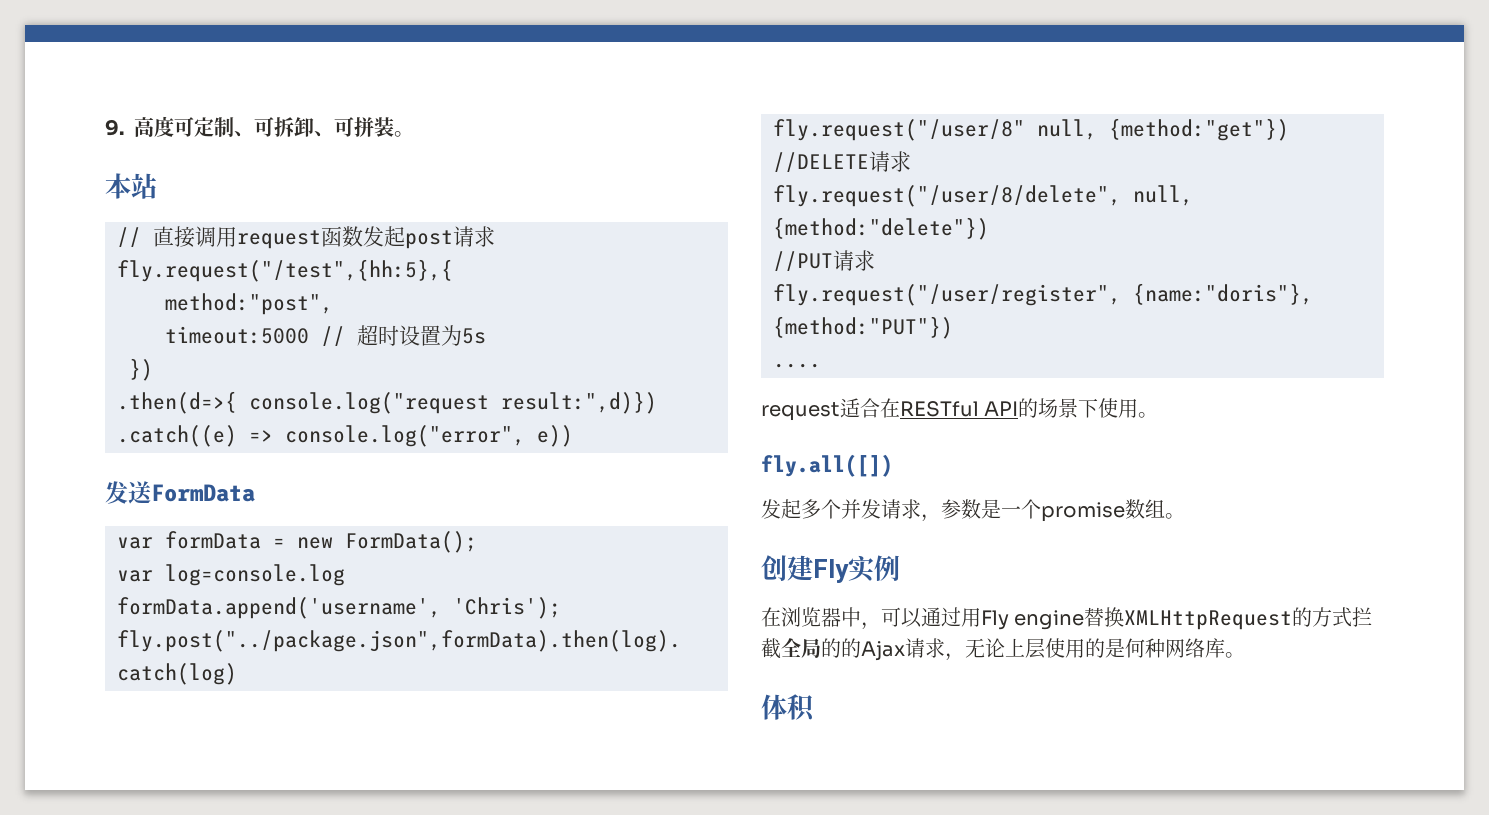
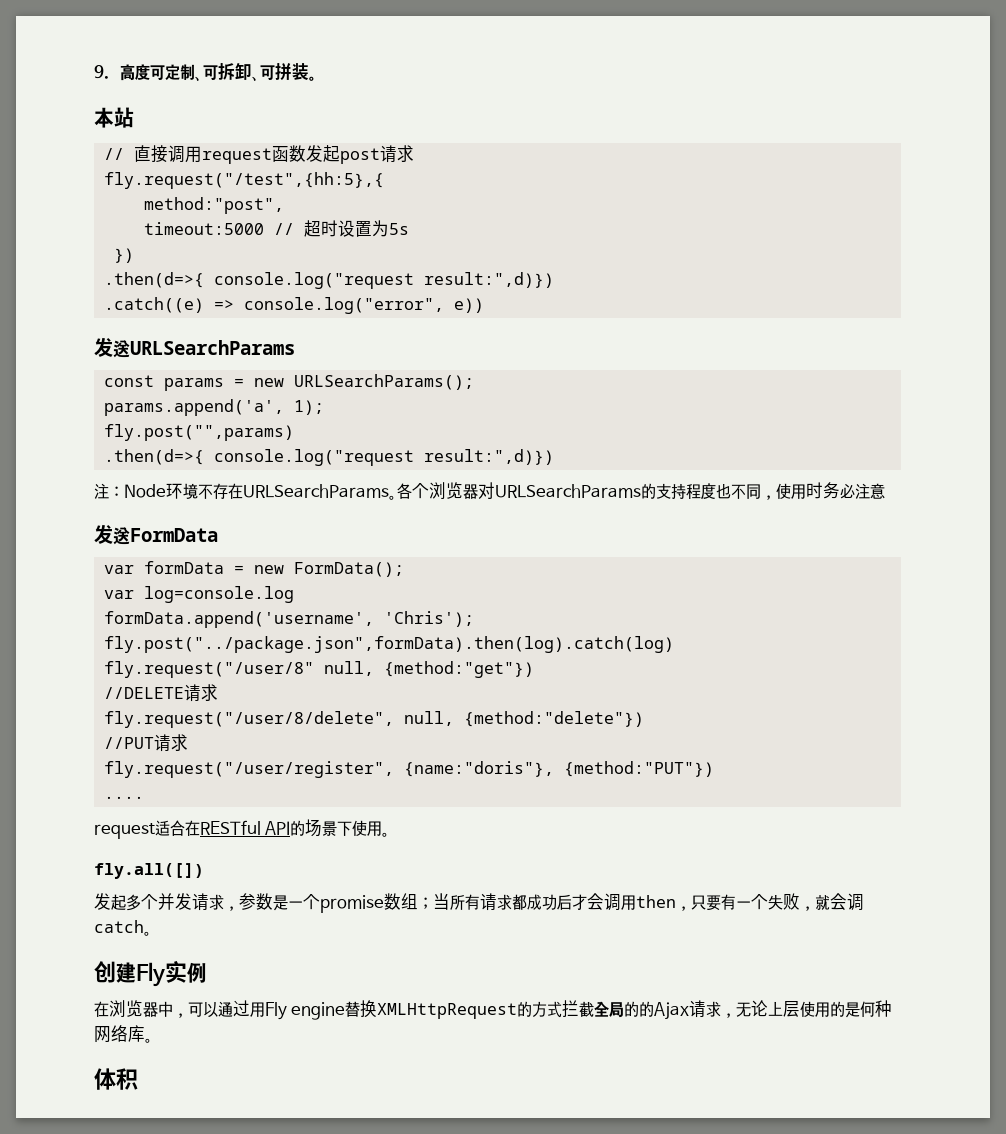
(573, 436) none -> [94,337,295,358] [103,374,474,391] [103,399,324,416] [103,424,294,441] [103,449,554,466] [94,482,885,500] // 发送URLSearchParams // const params = new URLSearchParams(); // params.append('a', 1); // fly.post("",params) // .then(d=>{ console.log("request result:",d)}) // 注：Node环境不存在URLSearchParams。各个浏览器对URLSearchParams的支持程度也不同，使用时务必注意
(1165, 508) none -> [418,893,864,911] [94,920,144,933] ；当所有请求都成功后才会调用then，只要有一个失败，就会调catch

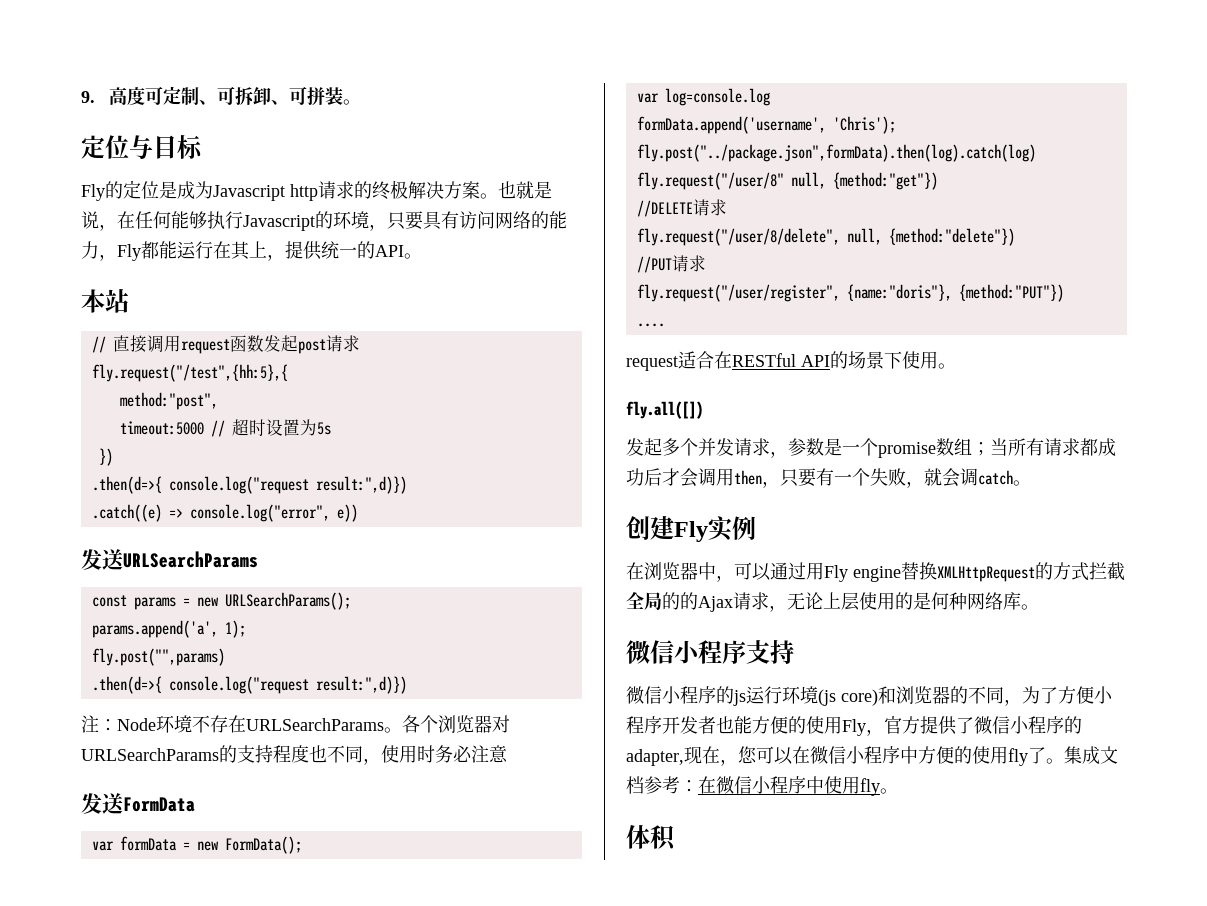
(317, 78) none -> [81,135,203,159] [81,180,552,201] [81,211,567,231] [81,241,422,261] // 定位与目标 // Fly的定位是成为Javascript http请求的终极解决方案。也就是说，在任何能够执行Javascript的环境，只要具有访问网络的能力，Fly都能运行在其上，提供统一的API。
(153, 1040) none -> [626,640,794,664] [626,686,1113,706] [626,716,1082,736] [626,746,1118,766] [626,776,898,796] // 微信小程序支持 // 微信小程序的js运行环境(js core)和浏览器的不同，为了方便小程序开发者也能方便的使用Fly，官方提供了微信小程序的adapter,现在，您可以在微信小程序中方便的使用fly了。集成文档参考：在微信小程序中使用fly。

